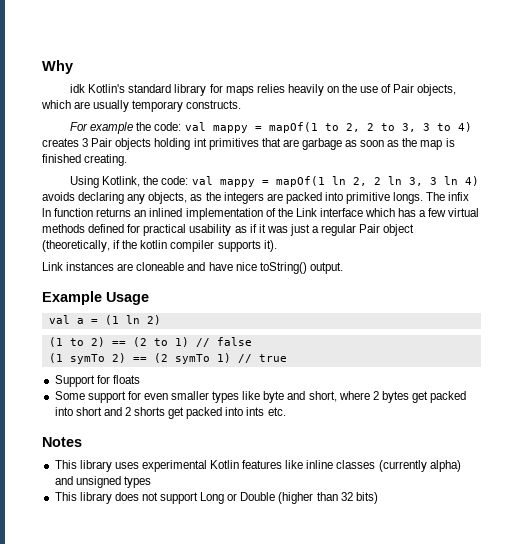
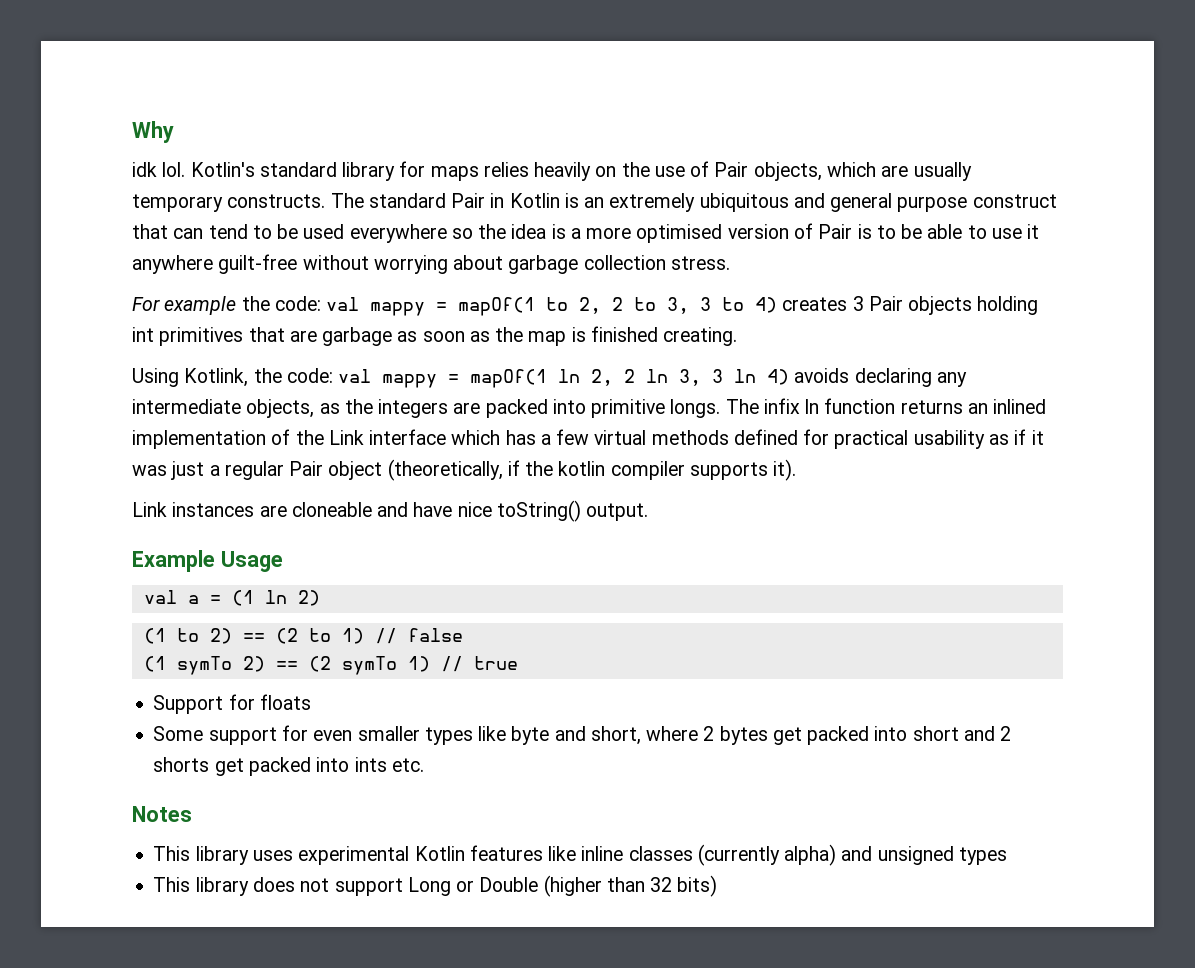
(86, 88) none -> [162,162,186,177] lol.
(242, 104) none -> [330,193,1057,212] [132,223,1040,243] [132,254,730,274] The standard Pair in Kotlin is an extremely ubiquitous and general purpose construct that can tend to be used everywhere so the idea is a more optimised version of Pair is to be able to use it anywhere guilt-free without worrying about garbage collection stress.
(146, 199) none -> [132,399,241,414] intermediate

